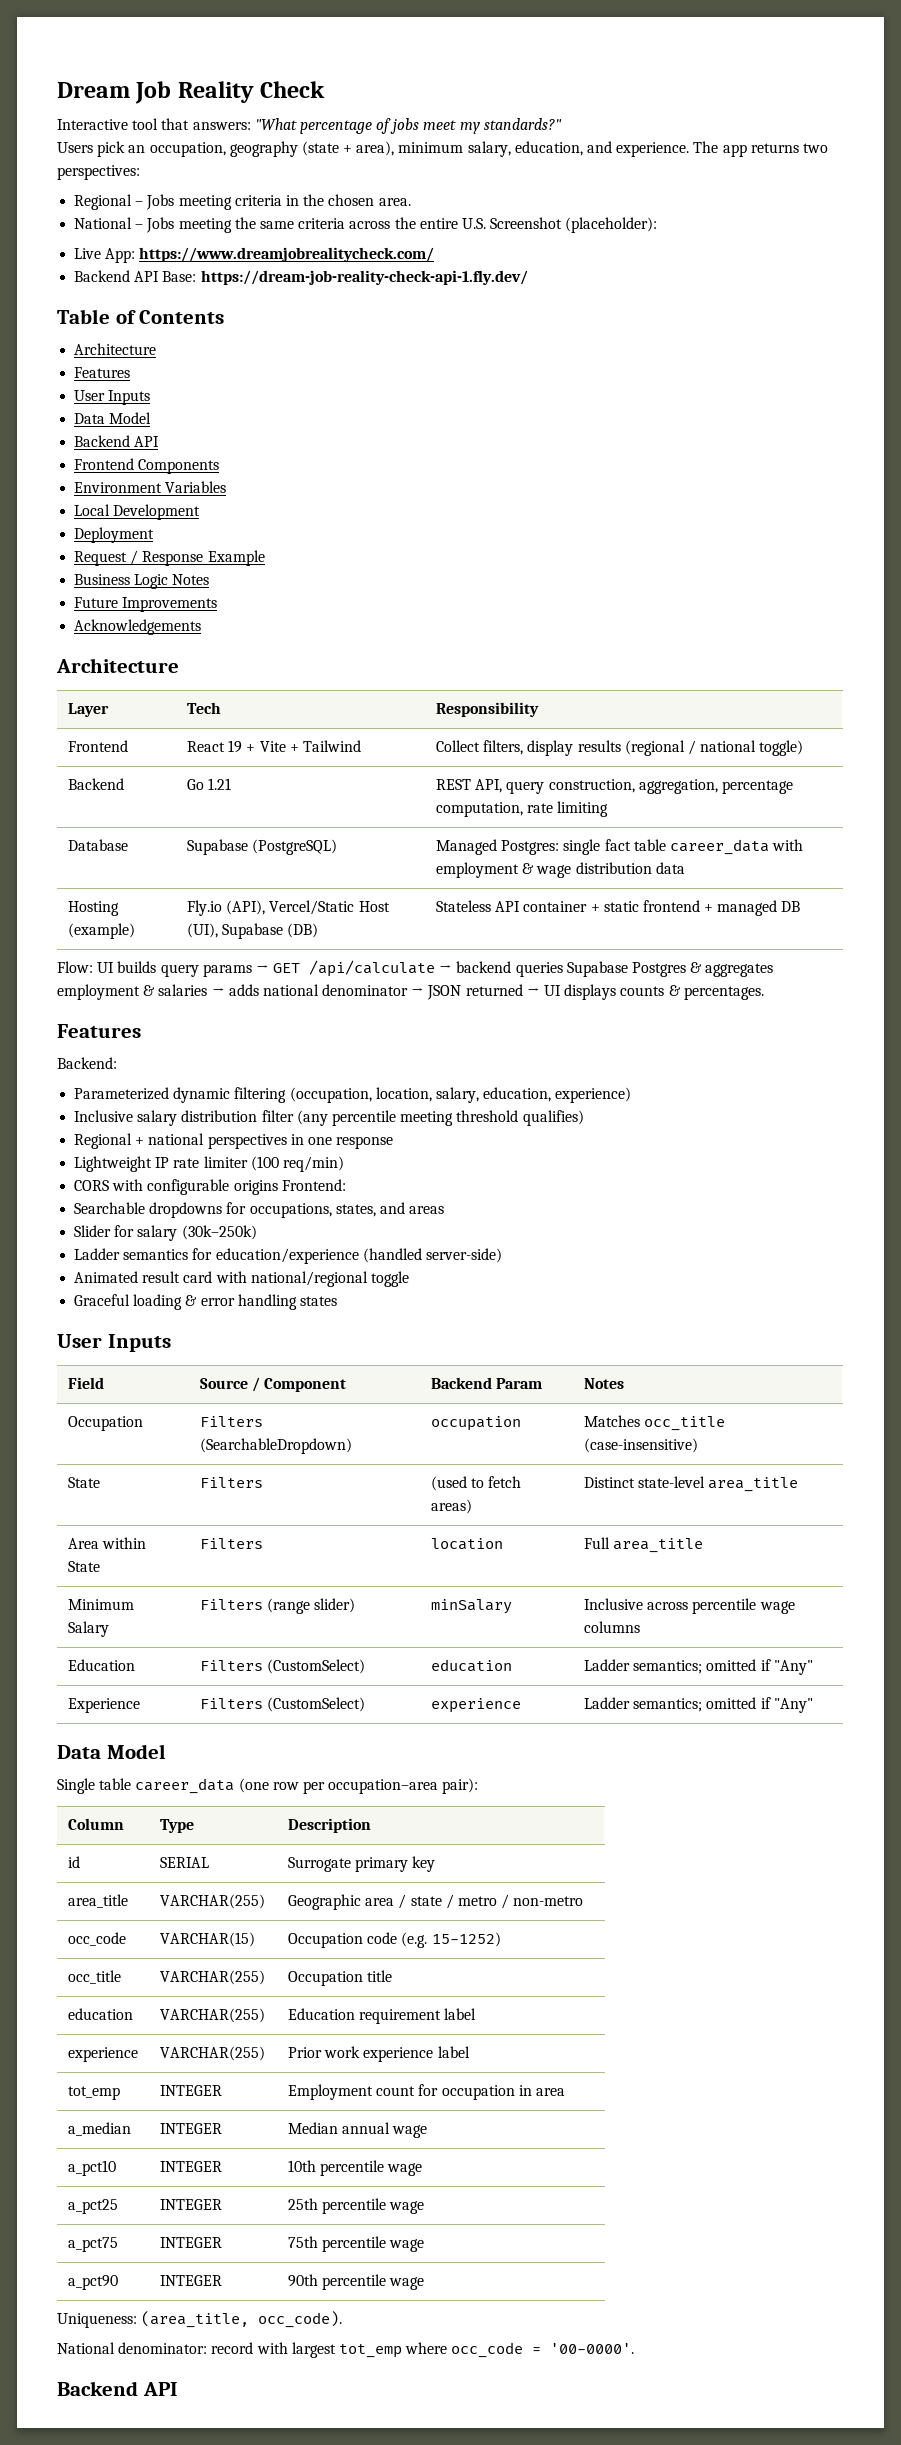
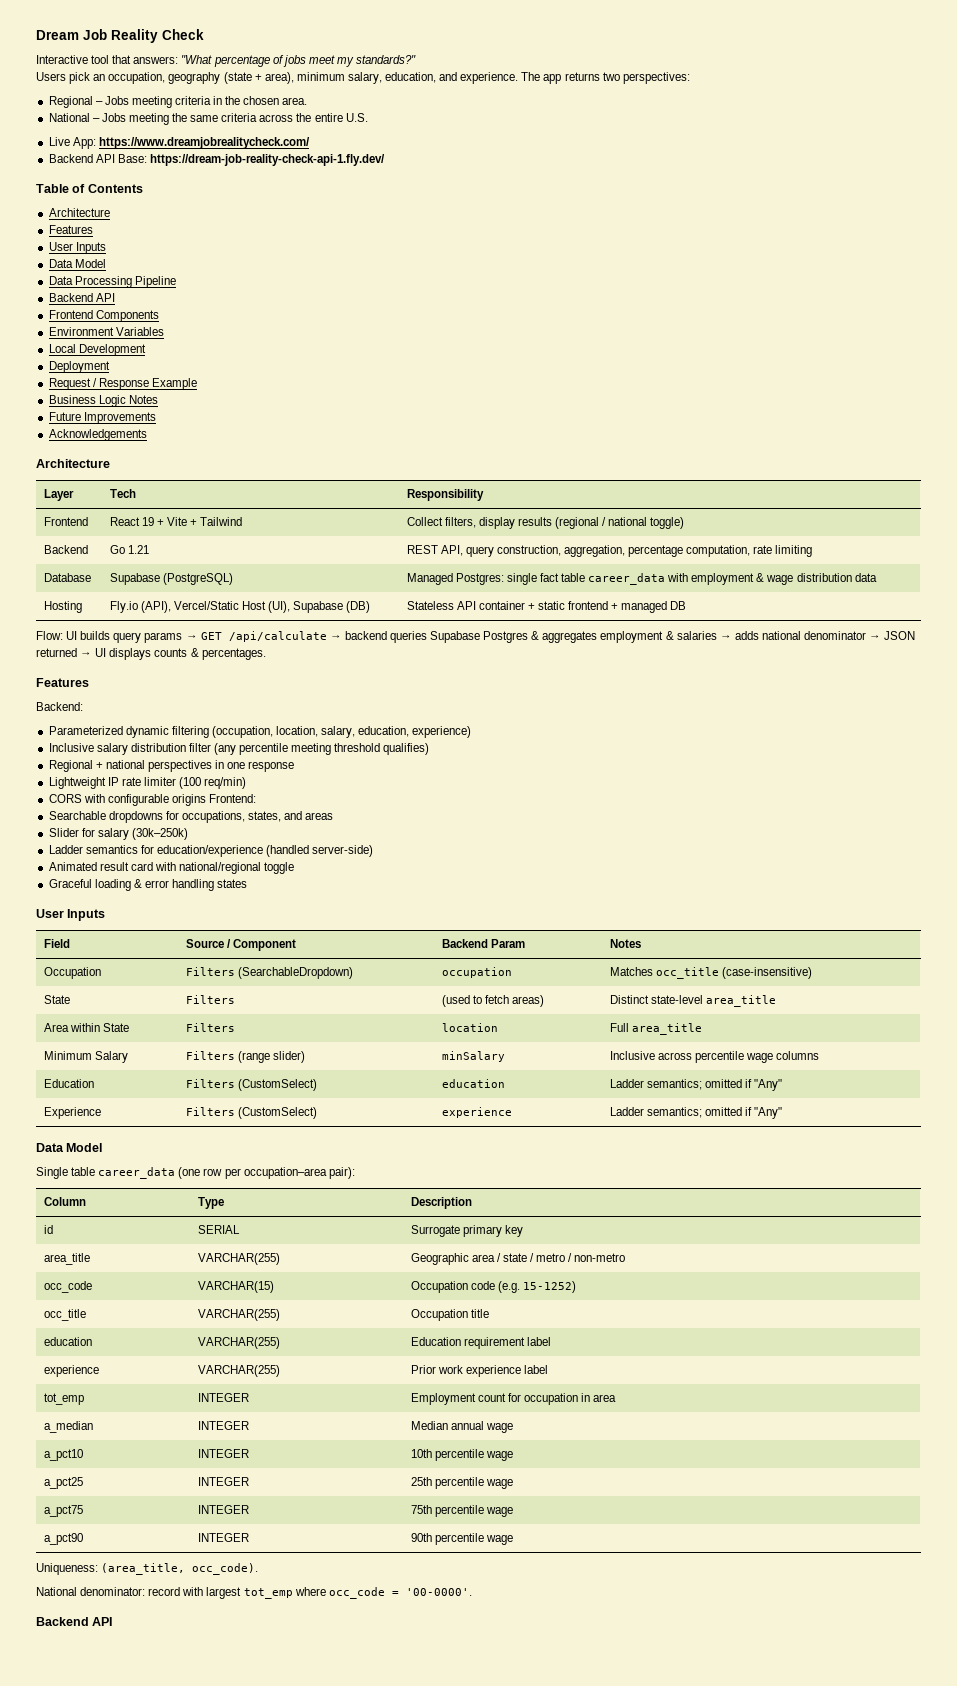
[490,217,658,233] Screenshot (placeholder): -> (368, 117) none
(152, 418) none -> [48,276,176,288] // Data Processing Pipeline
[67,923,135,939] (example) -> (82, 607) none

